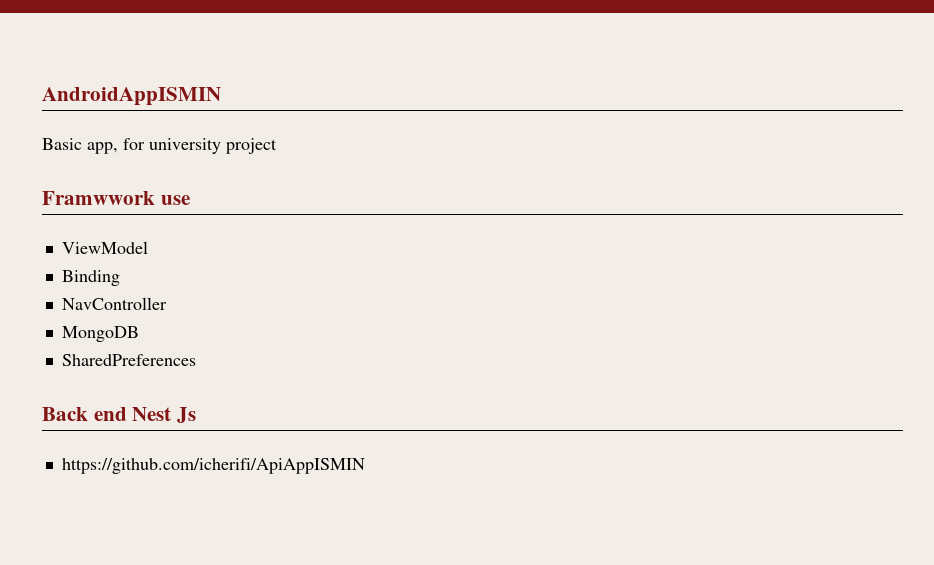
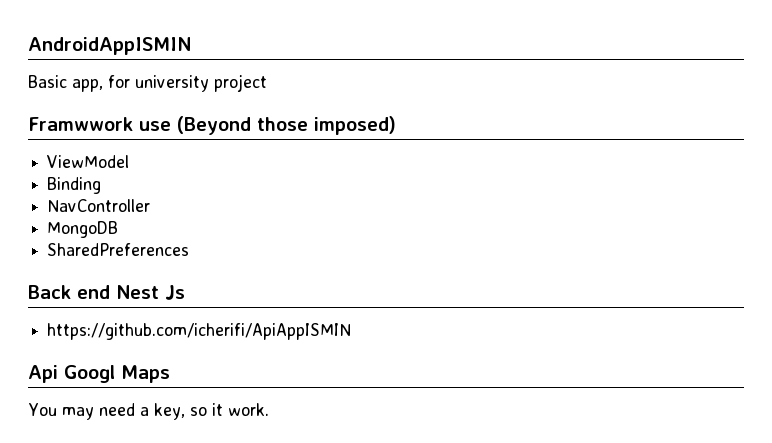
(190, 200) none -> [177,116,396,135] (Beyond those imposed)
(365, 466) none -> [28,365,170,383] [28,403,269,420] // Api Googl Maps // You may need a key, so it work.

